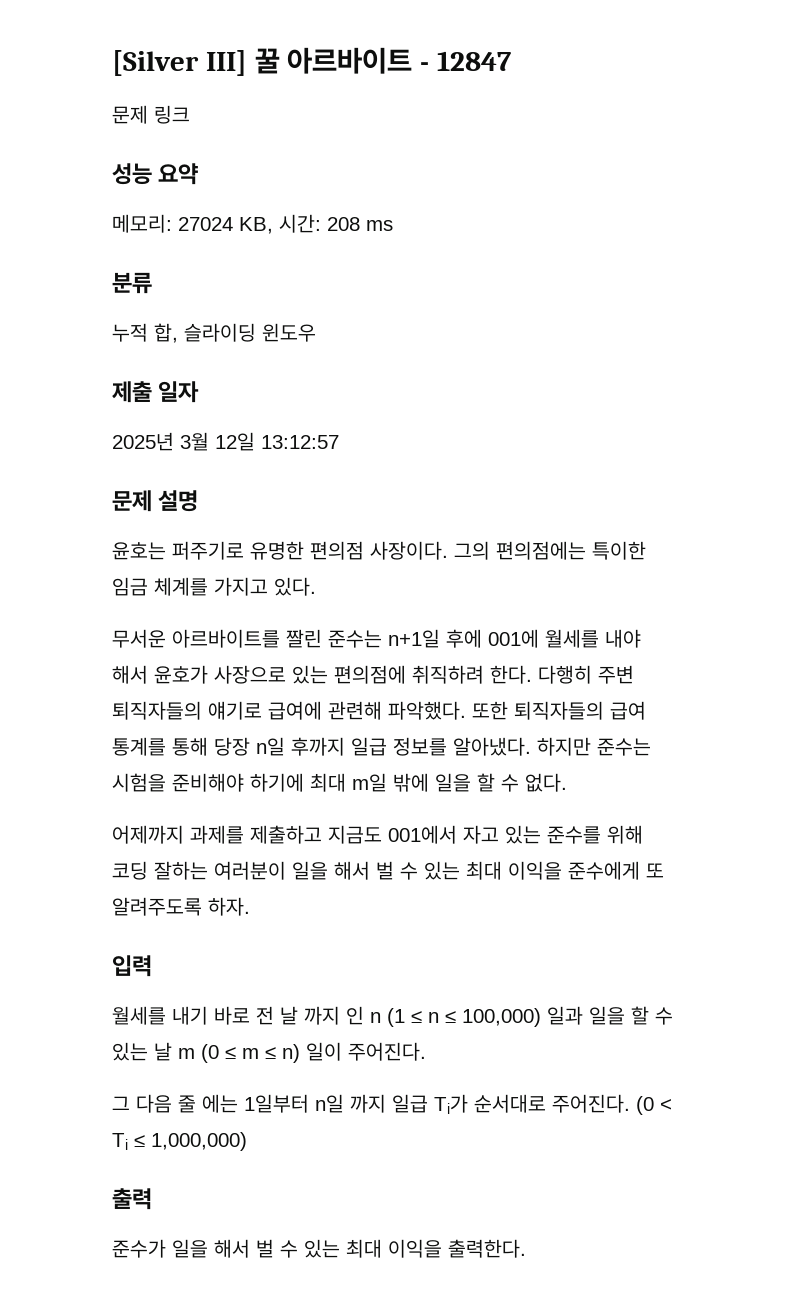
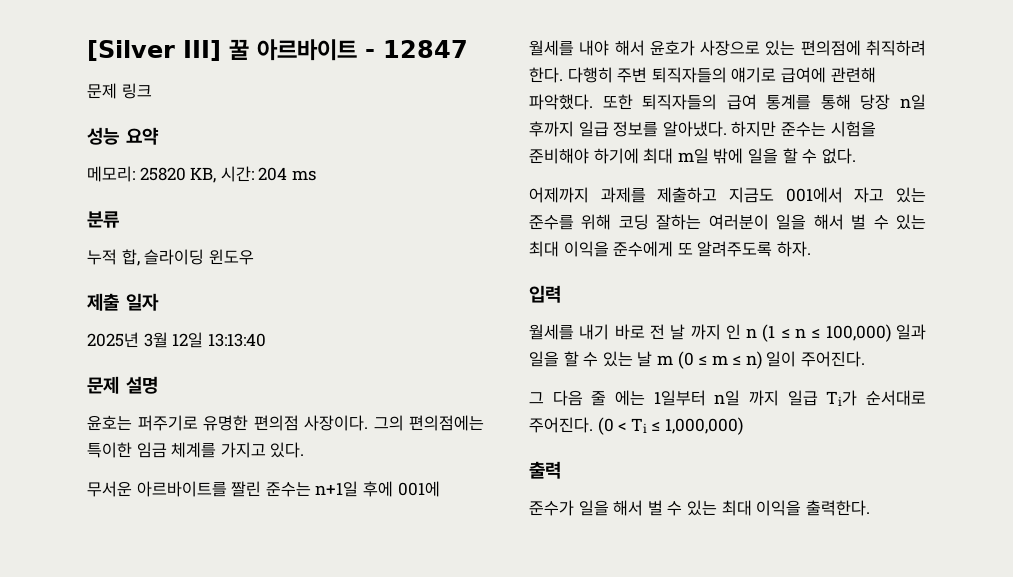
[178,217,233,231] 27024 -> [139,167,186,181] 25820
[327,217,360,231] 208 -> [258,167,288,181] 204
[261,435,339,449] 13:12:57 -> [207,333,266,347] 13:13:40

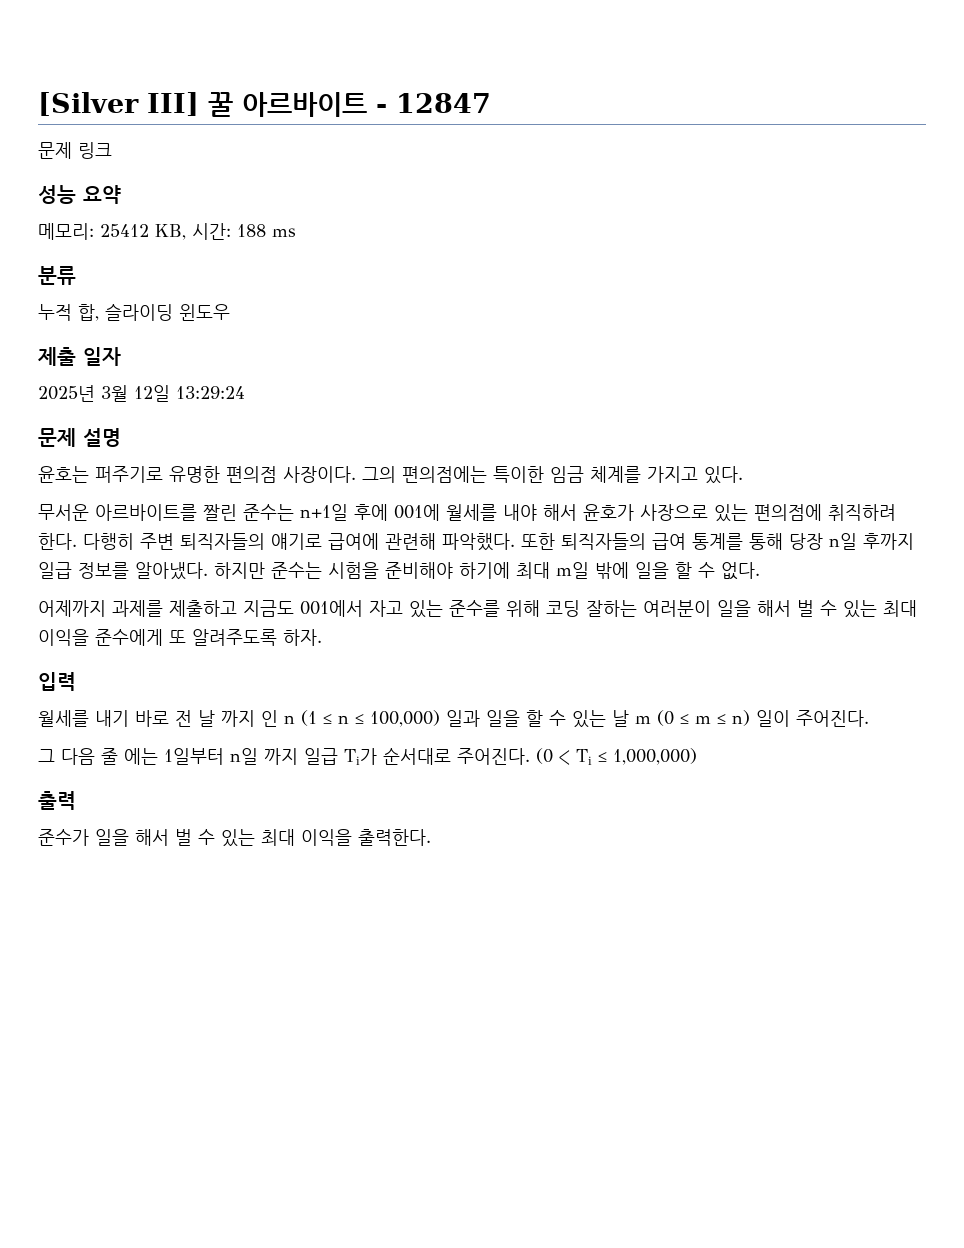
[139,167,186,181] 25820 -> [100,224,149,237] 25412
[258,167,288,181] 204 -> [237,224,266,237] 188
[207,333,266,347] 13:13:40 -> [176,386,245,399] 13:29:24

